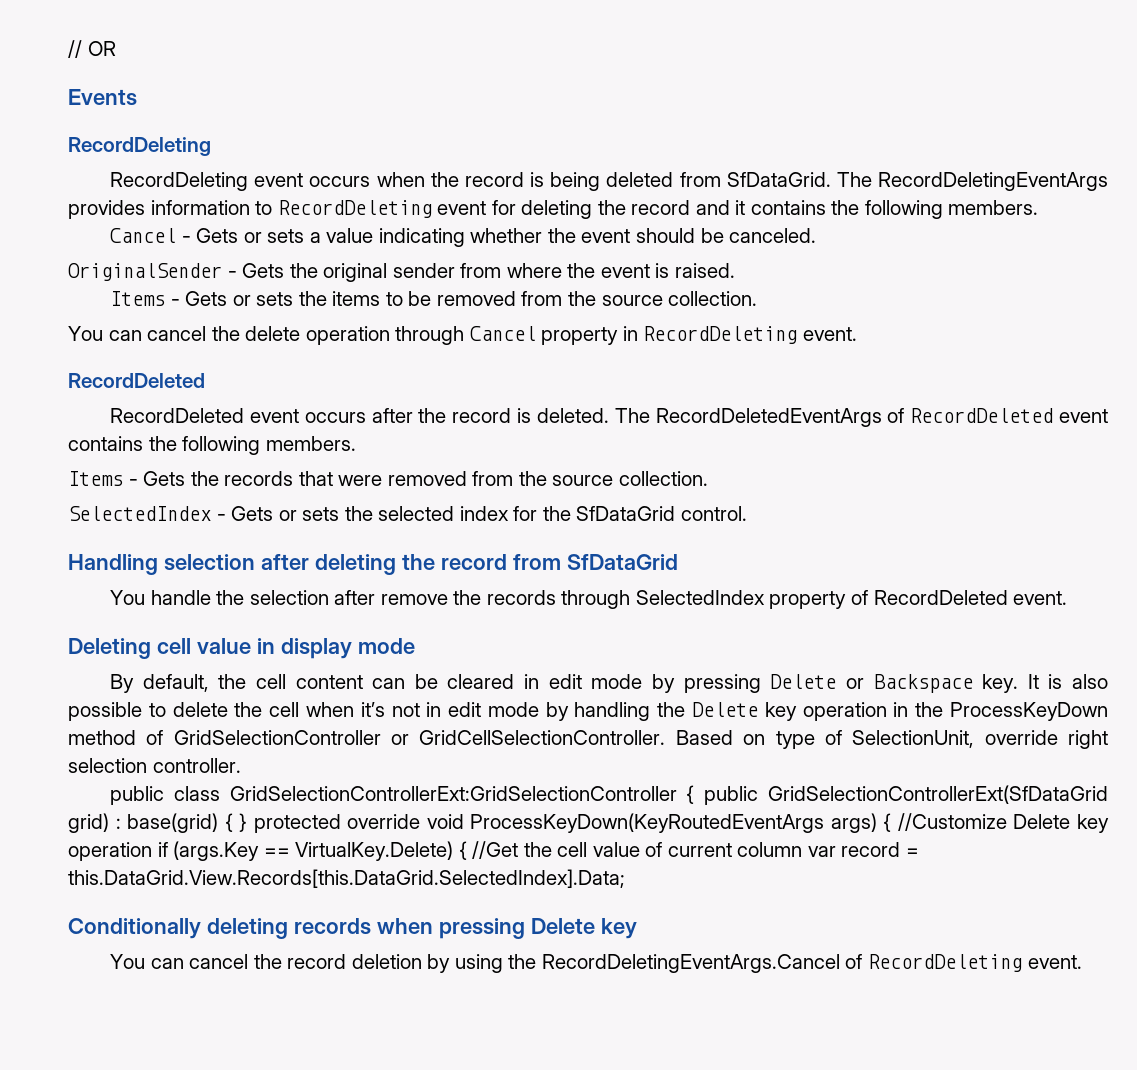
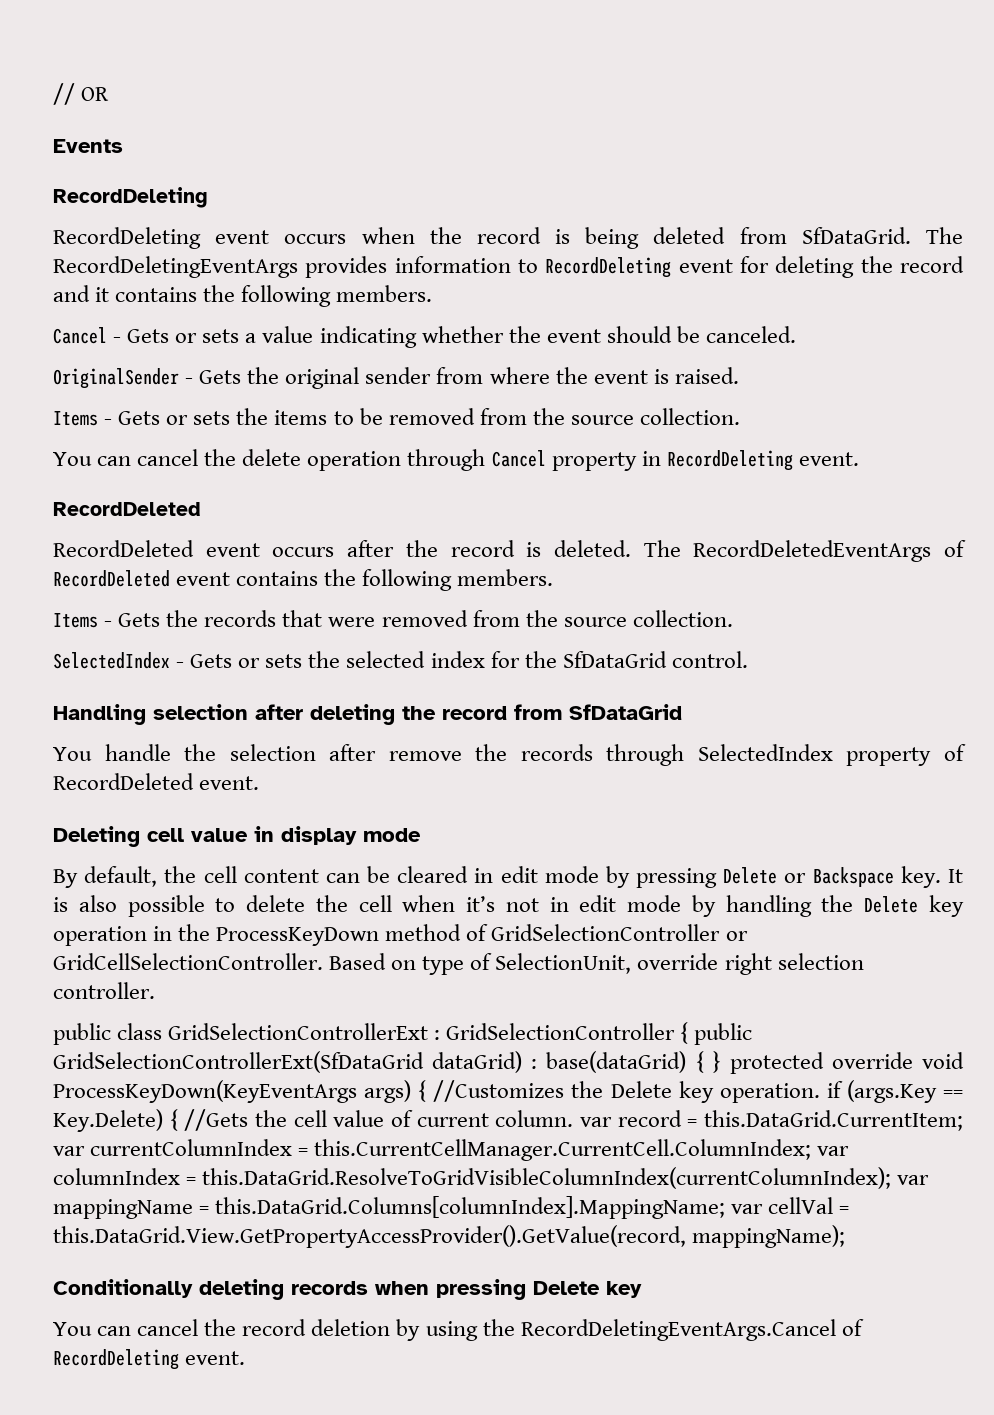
[229,785,1108,805] [68,813,219,833] GridSelectionControllerExt:GridSelectionController { public GridSelectionControllerExt(SfDataGrid grid) : base(grid) -> [168,1022,753,1045] [53,1051,687,1073] GridSelectionControllerExt : GridSelectionController { public GridSelectionControllerExt(SfDataGrid dataGrid) : base(dataGrid)
[470,813,825,833] ProcessKeyDown(KeyRoutedEventArgs -> [53,1080,357,1103] ProcessKeyDown(KeyEventArgs
[897,813,1109,833] [68,842,152,861] //Customize Delete key operation -> [433,1080,820,1103] //Customizes the Delete key operation.
[295,841,519,861] VirtualKey.Delete) { //Get -> [53,1109,249,1132] Key.Delete) { //Gets
[737,842,803,857] column -> [495,1110,574,1127] column.
[68,869,625,888] this.DataGrid.View.Records[this.DataGrid.SelectedIndex].Data; -> [703,1110,963,1131] [53,1139,850,1161] [53,1167,930,1189] [53,1196,850,1219] [53,1225,846,1248] this.DataGrid.CurrentItem; var currentColumnIndex = this.CurrentCellManager.CurrentCell.ColumnIndex; var columnIndex = this.DataGrid.ResolveToGridVisibleColumnIndex(currentColumnIndex); var mappingName = this.DataGrid.Columns[columnIndex].MappingName; var cellVal = this.DataGrid.View.GetPropertyAccessProvider().GetValue(record, mappingName);

